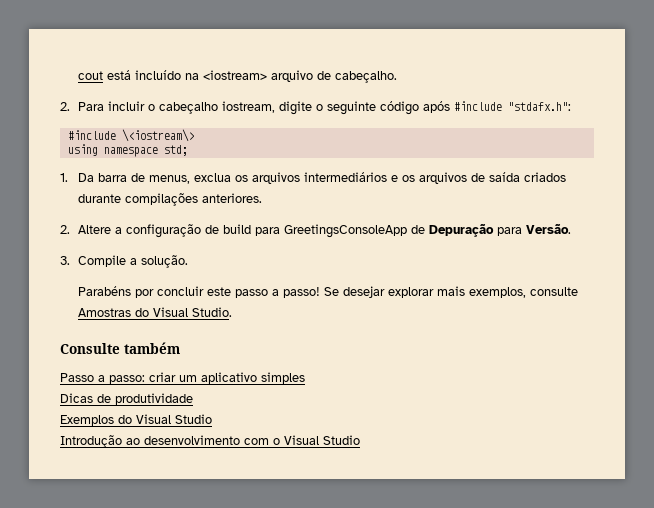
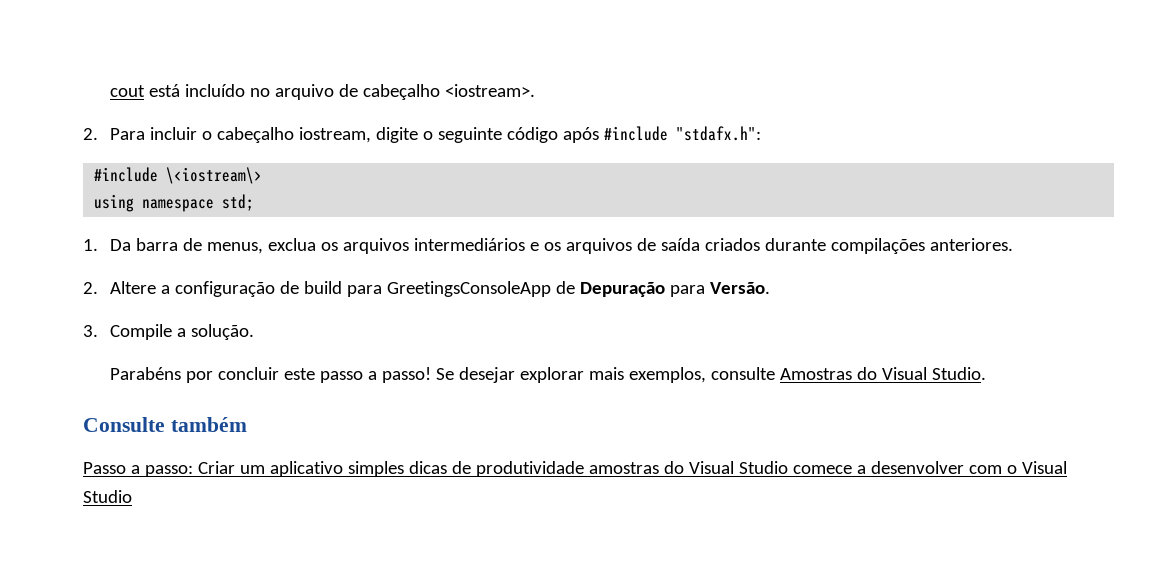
[185,70,398,83] na <iostream> arquivo de cabeçalho. -> [249,84,535,100] no arquivo de cabeçalho <iostream>.
[149,372,176,382] criar -> [197,461,235,474] Criar
[60,393,93,403] // Dicas -> [408,461,447,474] dicas
[60,415,114,426] // Exemplos -> [588,462,659,474] amostras
[60,435,240,448] // Introdução ao desenvolvimento -> [792,461,964,474] comece a desenvolver

